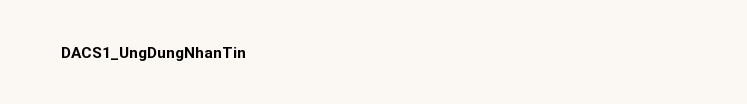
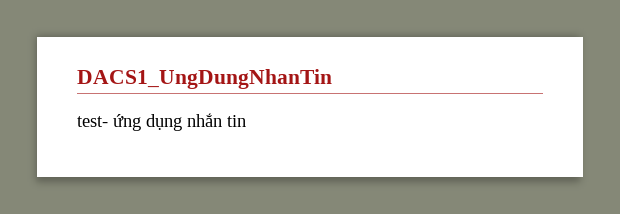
(246, 54) none -> [77,113,246,131] // test- ứng dụng nhắn tin

